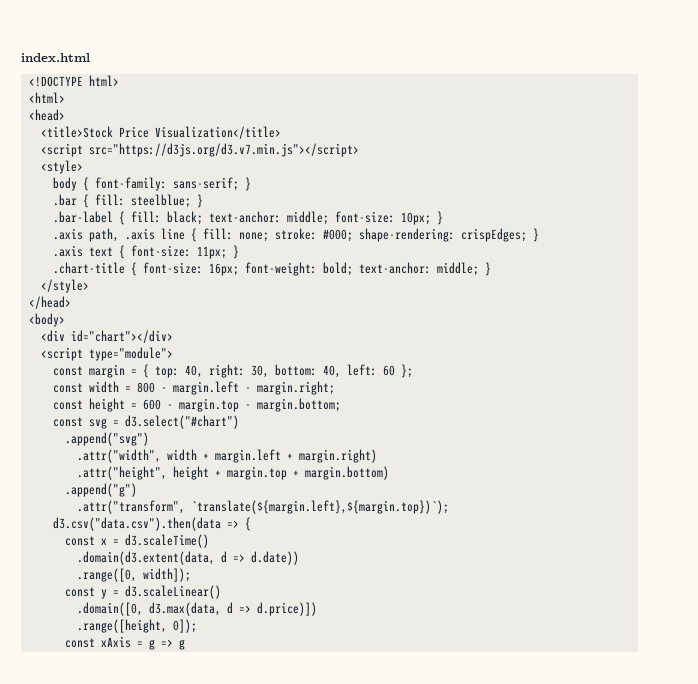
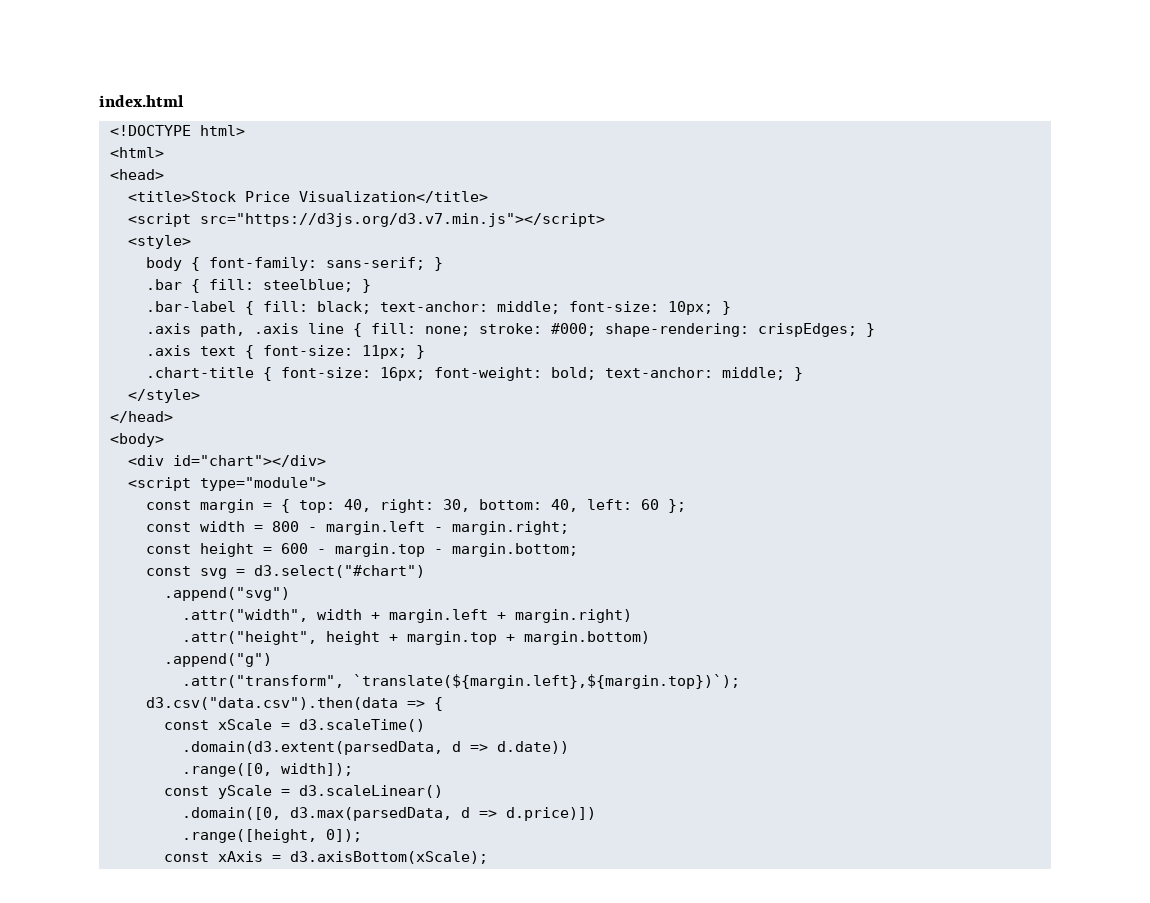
[100,538,107,545] x -> [218,719,273,730] xScale
[76,551,215,565] .domain(d3.extent(data, -> [182,741,444,755] .domain(d3.extent(parsedData,
[100,589,107,599] y -> [218,785,273,799] yScale
[148,602,221,616] d3.max(data, -> [290,807,453,821] d3.max(parsedData,
[148,639,185,650] g => g -> [290,851,489,864] d3.axisBottom(xScale);

